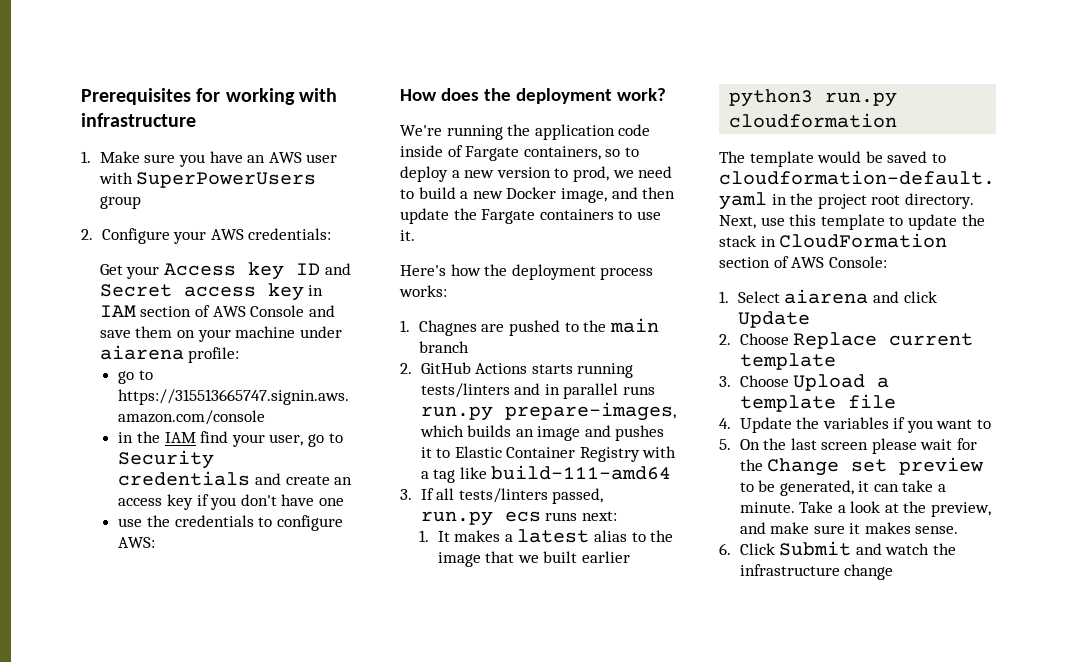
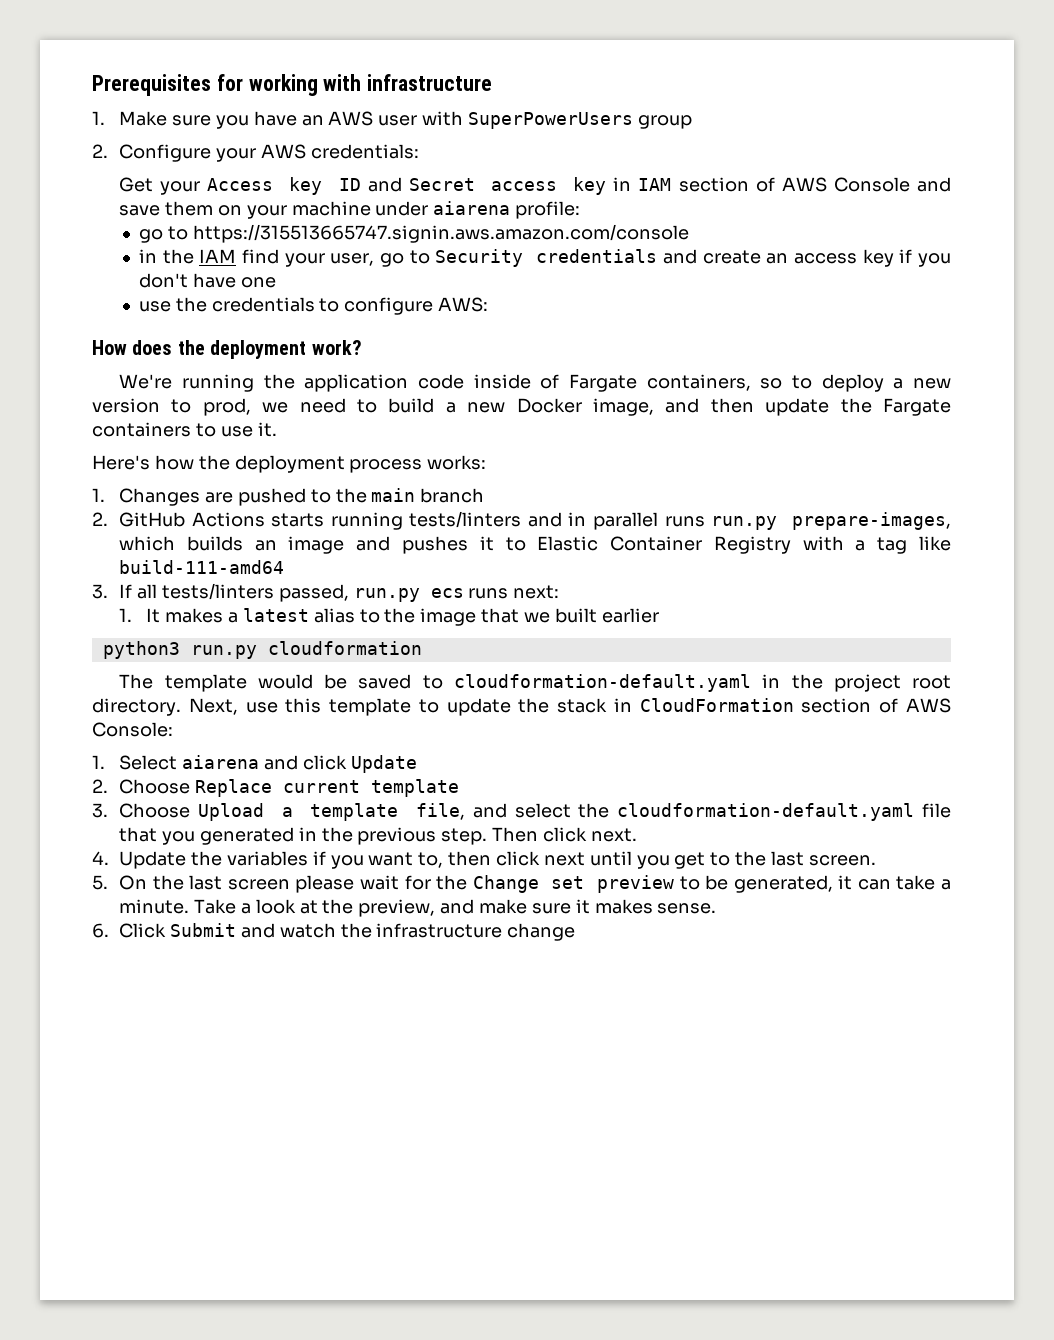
[418,320,477,336] Chagnes -> [119,488,201,506] Changes
[847,394,896,409] file -> [415,803,951,821] [119,827,637,845] file, and select the cloudformation-default.yaml file that you generated in the previous step. Then click next.
[977,419,992,429] to -> [418,851,876,869] to, then click next until you get to the last screen.

